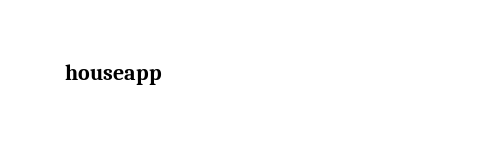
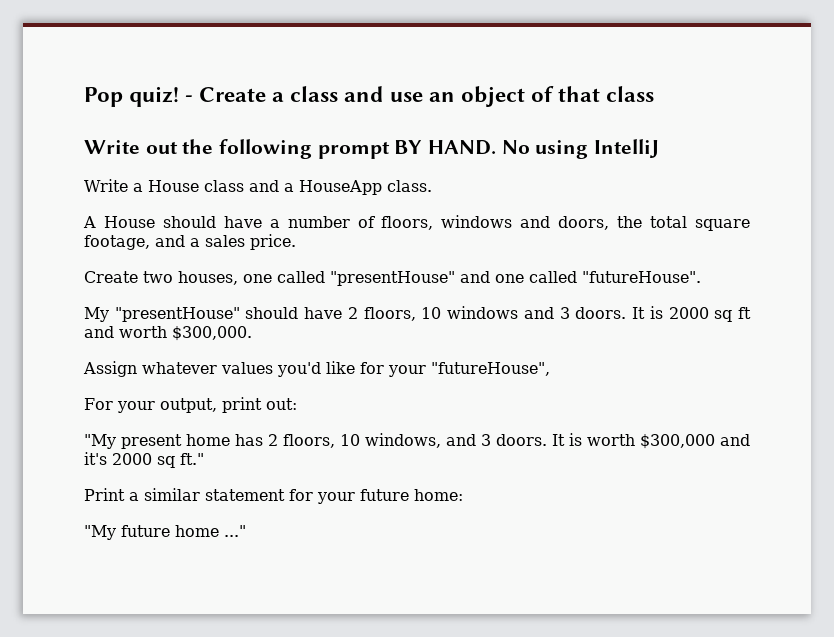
[65,64,162,85] houseapp -> [84,86,654,107] [84,139,660,159] [84,179,432,195] [83,215,750,231] [84,234,296,250] [84,271,701,286] [84,306,752,322] [84,326,252,341] [83,361,550,377] [84,397,297,413] [84,433,750,449] [84,452,204,468] [84,488,463,504] [84,525,246,540] Pop quiz! - Create a class and use an object of that class // Write out the following prompt BY HAND. No using IntelliJ // Write a House class and a HouseApp class. // A House should have a number of floors, windows and doors, the total square footage, and a sales price. // Create two houses, one called "presentHouse" and one called "futureHouse". // My "presentHouse" should have 2 floors, 10 windows and 3 doors. It is 2000 sq ft and worth $300,000. // Assign whatever values you'd like for your "futureHouse", // For your output, print out: // "My present home has 2 floors, 10 windows, and 3 doors. It is worth $300,000 and it's 2000 sq ft." // Print a similar statement for your future home: // "My future home ..."

